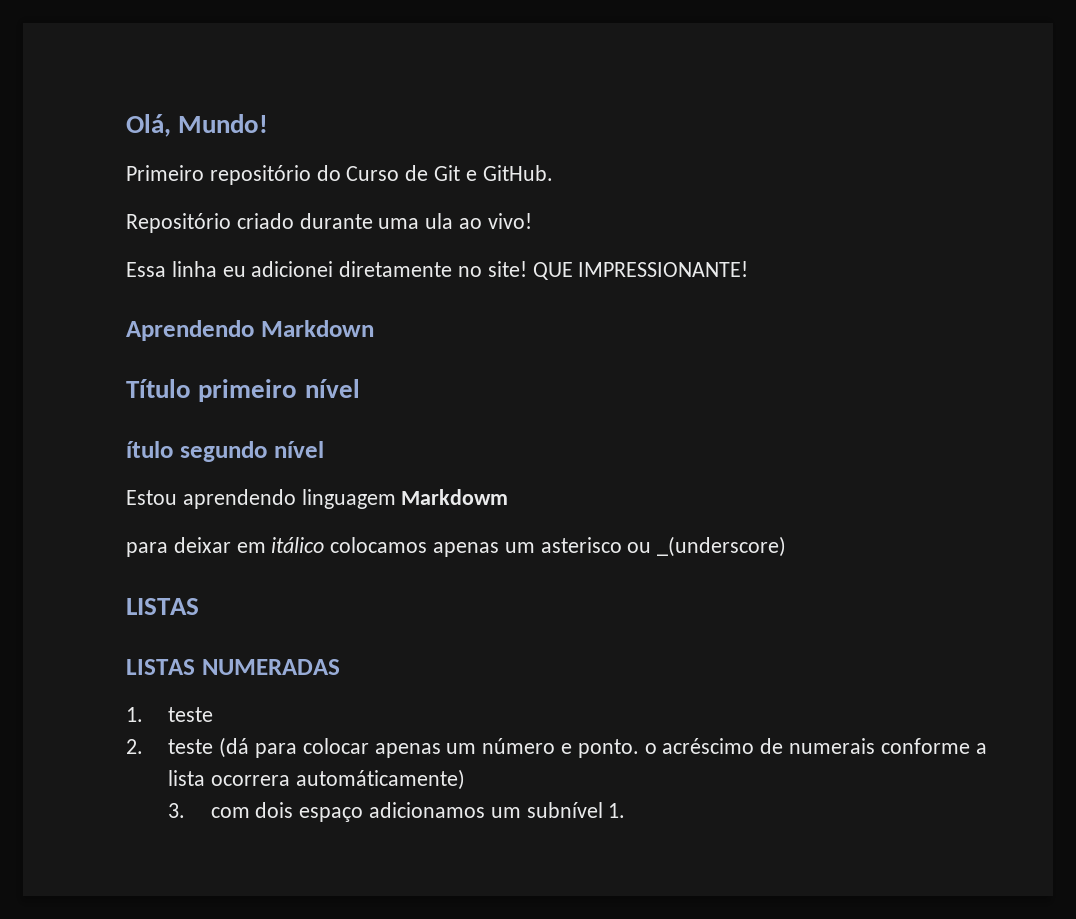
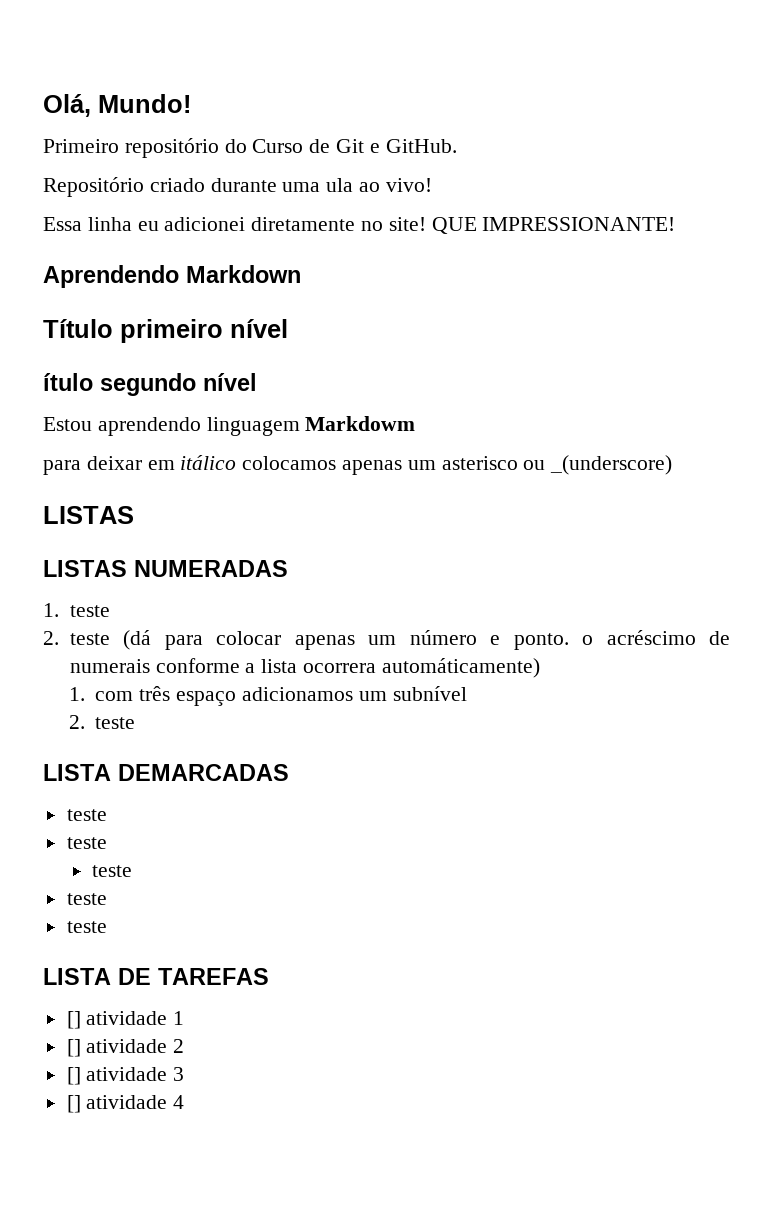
[168,802,294,818] 3. com dois -> [68,686,171,701] 1. com três
[608,803,626,818] 1. -> [68,715,136,729] [43,764,289,781] [66,809,107,821] [66,837,107,849] [92,865,133,877] [66,893,107,905] [66,921,107,933] [43,968,269,985] [66,1011,185,1029] [66,1039,185,1057] [66,1067,185,1085] [66,1095,185,1113] // 2. teste // LISTA DEMARCADAS // teste // teste // teste // teste // teste // LISTA DE TAREFAS // [] atividade 1 // [] atividade 2 // [] atividade 3 // [] atividade 4

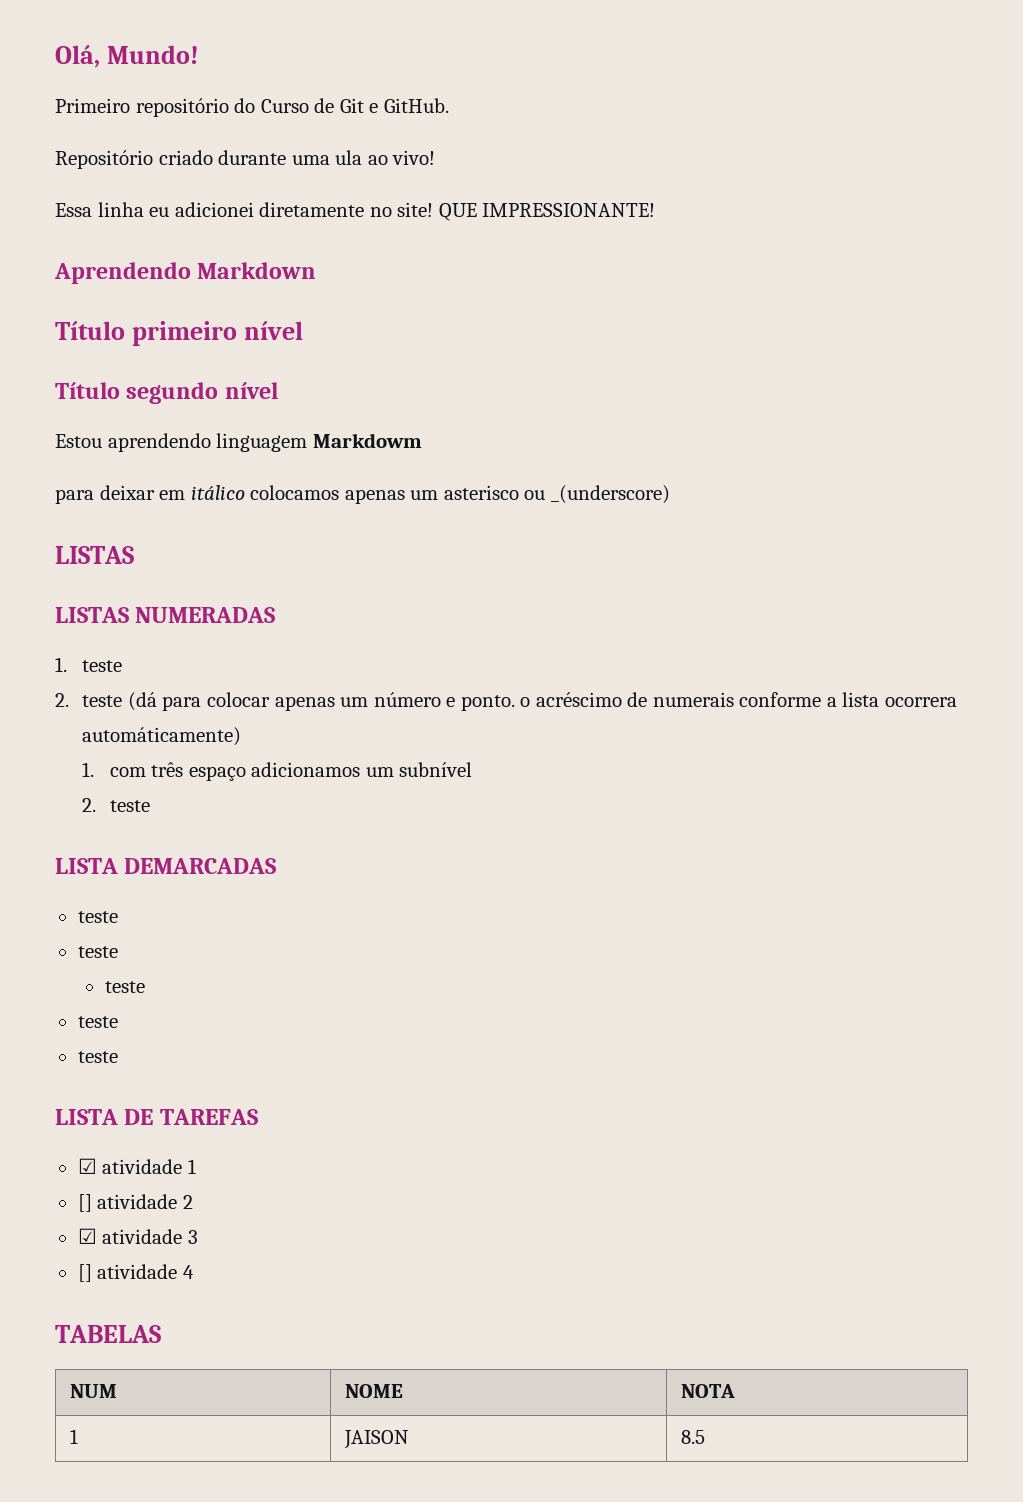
[43,373,93,391] ítulo -> [55,382,120,399] Título
[66,1011,81,1029] [] -> [77,1158,97,1174] ☑
[66,1067,81,1085] [] -> [77,1228,97,1244] ☑
(185, 1102) none -> [55,1325,161,1343] [69,1384,117,1398] [344,1384,403,1398] [680,1384,735,1398] [69,1429,78,1444] [343,1430,409,1449] [680,1430,705,1444] // TABELAS // NUM | NOME | NOTA // 1 | JAISON | 8.5

